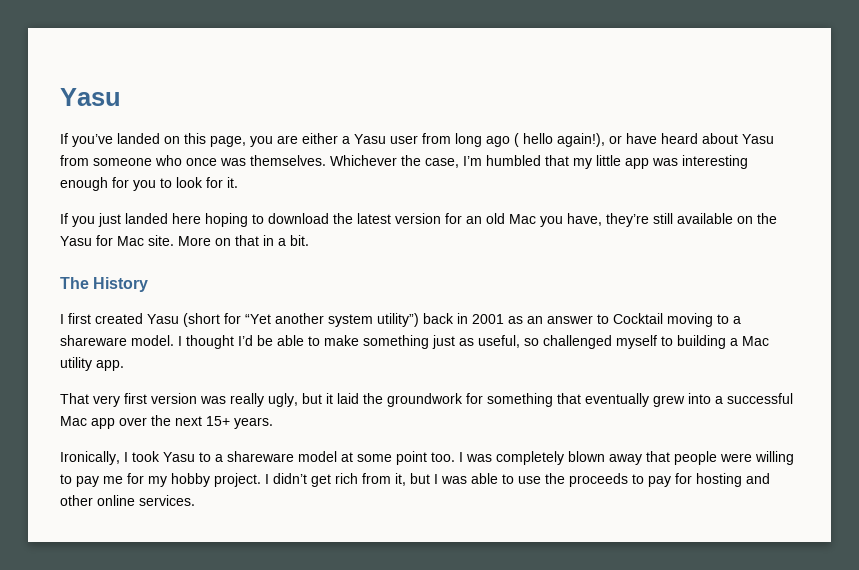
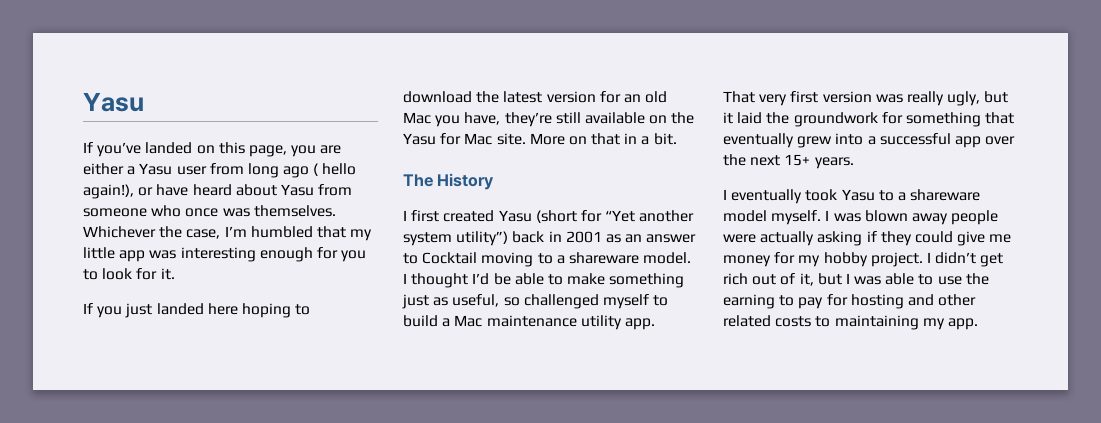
[677,335,726,349] building -> [403,315,438,327] build
(769, 341) none -> [486,315,577,327] maintenance
[60,416,87,426] Mac -> (951, 139) none
[60,451,128,465] Ironically, I -> [723,189,803,204] I eventually
[341,451,564,465] at some point too. I was completely -> [771,210,861,225] myself. I was
[646,451,670,462] that -> (948, 219) none
[755,451,794,465] [60,474,123,487] willing to pay me -> [760,231,1012,246] [723,255,771,267] actually asking if they could give me money
[362,473,391,484] from -> [752,273,796,285] out of
[569,473,628,487] proceeds -> [723,294,775,309] earning
[97,495,195,506] online services. -> [723,315,978,330] related costs to maintaining my app.

